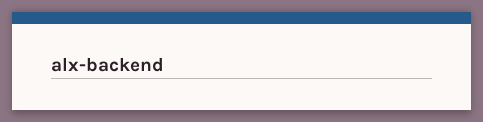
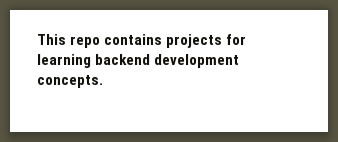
[51,57,164,72] alx-backend -> [37,34,247,48] [37,54,240,68] [37,75,103,88] This repo contains projects for learning backend development concepts.

